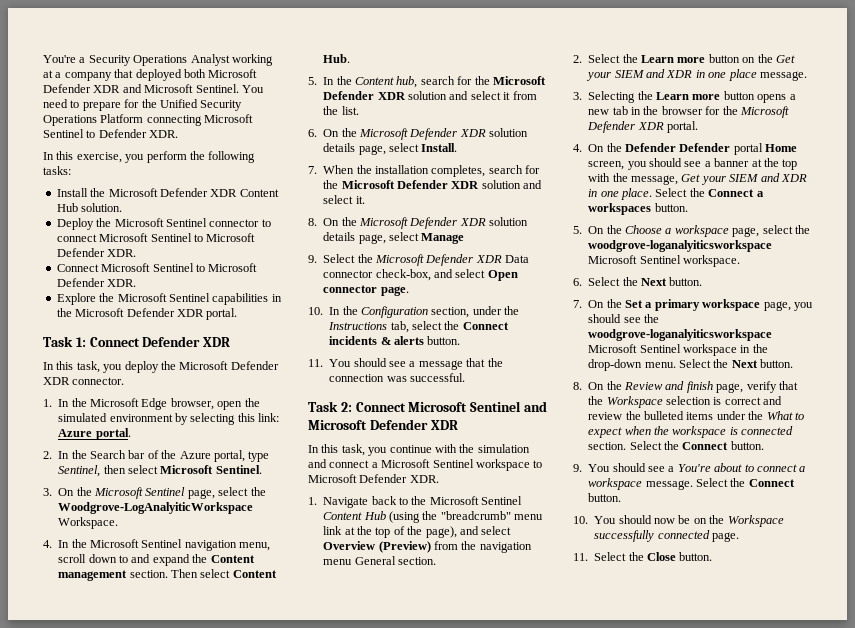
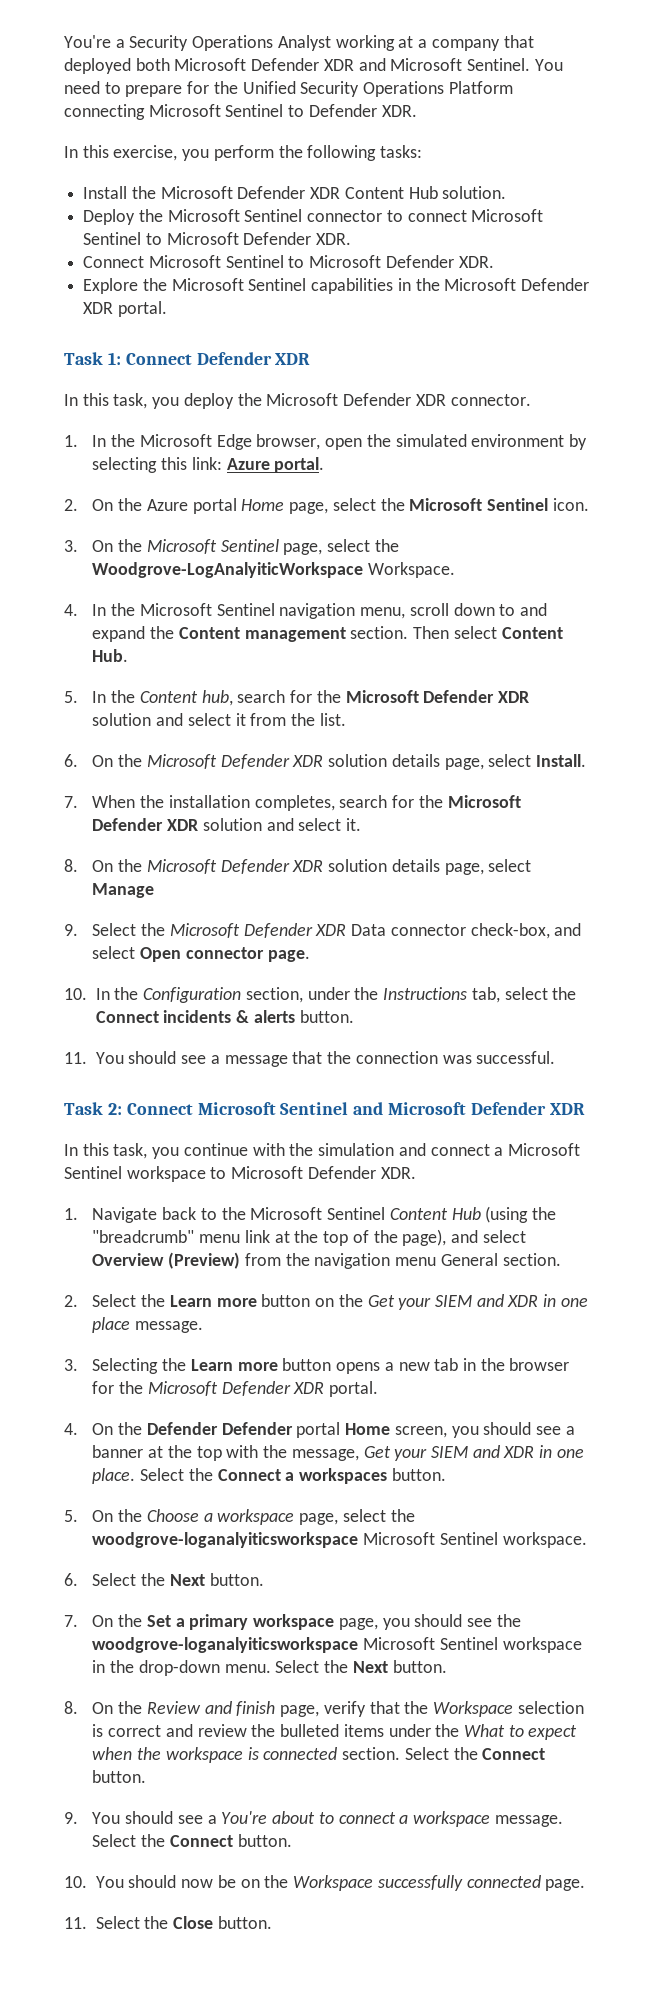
[58,450,270,462] [58,465,262,477] In the Search bar of the Azure portal, type Sentinel, then select Microsoft Sentinel. -> [92,498,589,514] On the Azure portal Home page, select the Microsoft Sentinel icon.

